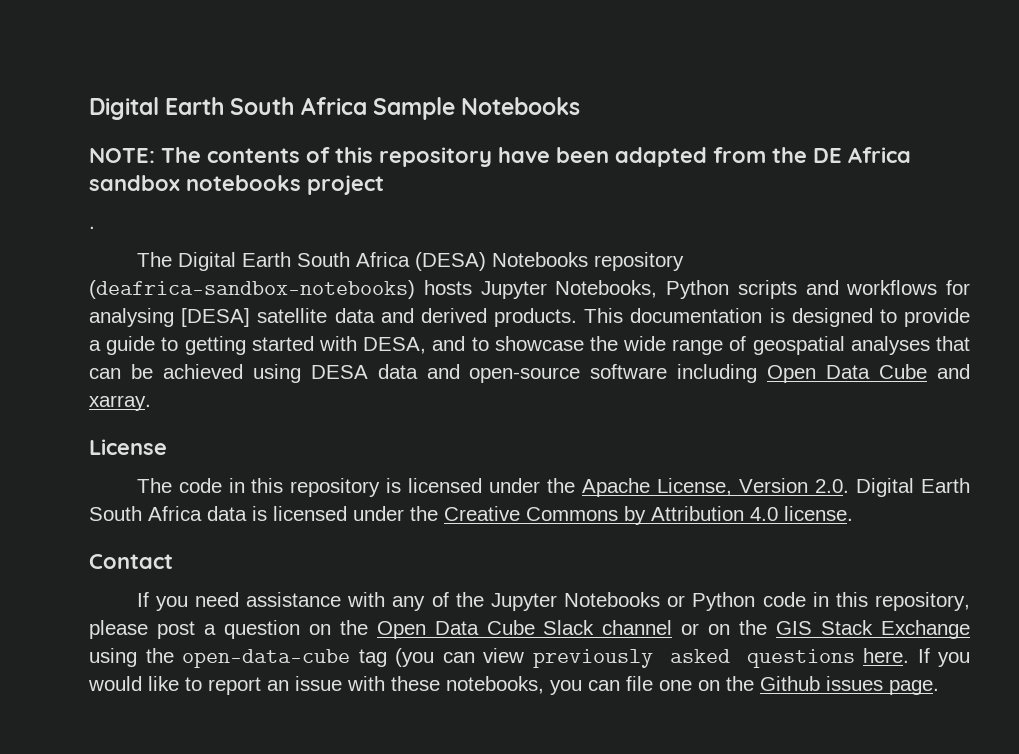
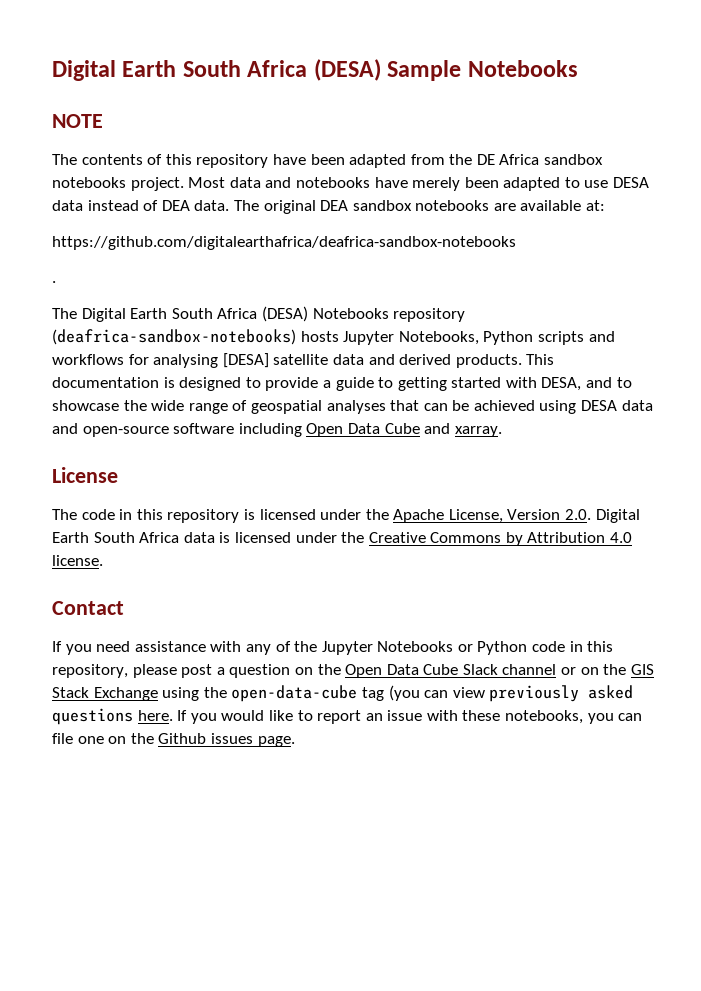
[89,97,367,120] Digital Earth South Africa -> [52,59,381,81] Digital Earth South Africa (DESA)
[89,148,155,163] NOTE: -> [52,114,103,128] NOTE //
[307,175,384,195] project -> [130,177,650,191] [52,200,606,214] [52,236,516,250] project. Most data and notebooks have merely been adapted to use DESA data instead of DEA data. The original DEA sandbox notebooks are available at: // https://github.com/digitalearthafrica/deafrica-sandbox-notebooks

